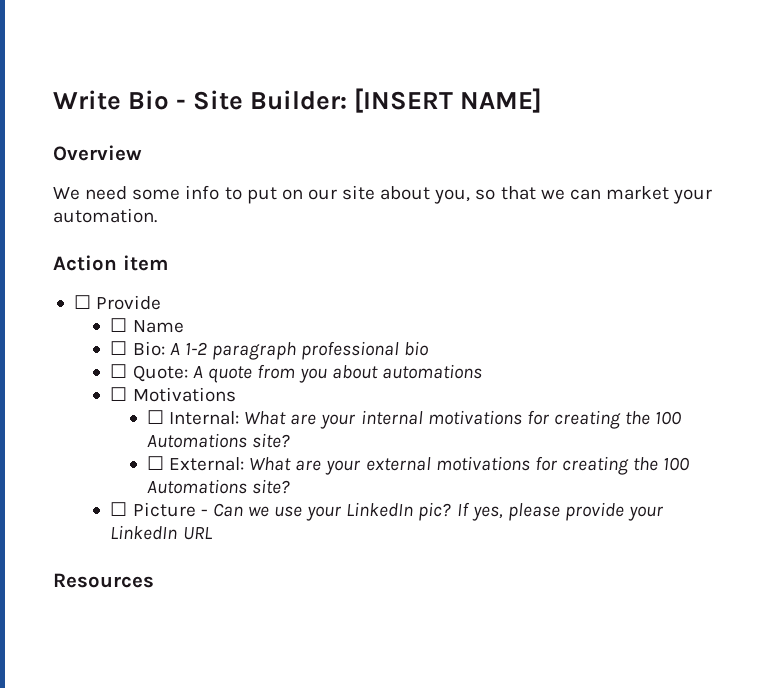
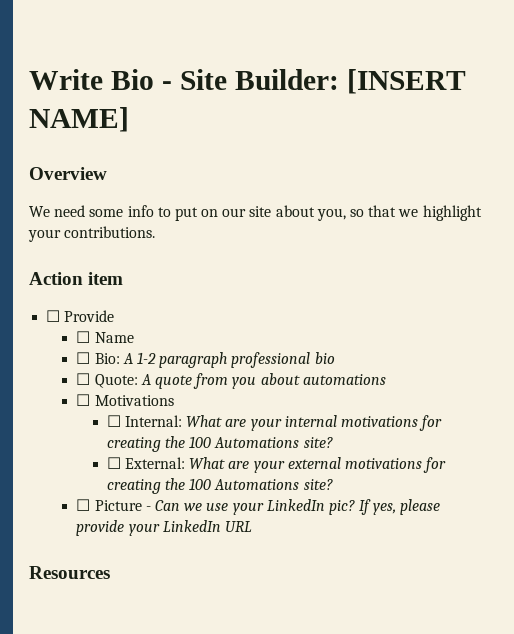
[569,186,713,204] [53,208,157,223] can market your automation. -> [422,205,482,221] [28,226,156,242] highlight your contributions.

